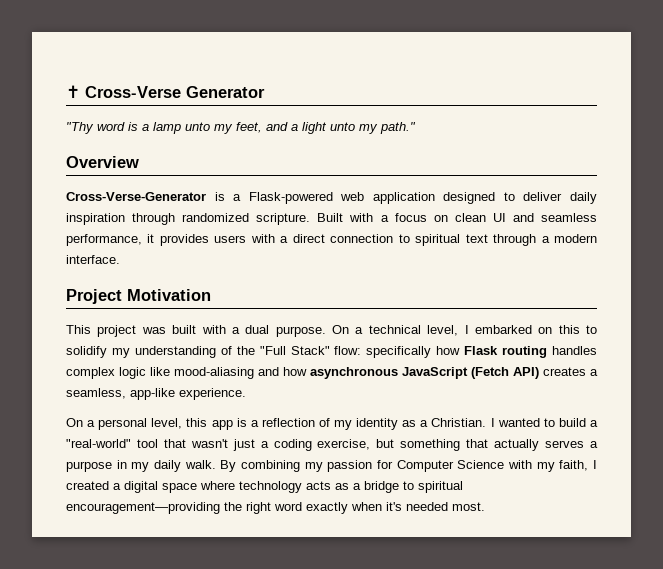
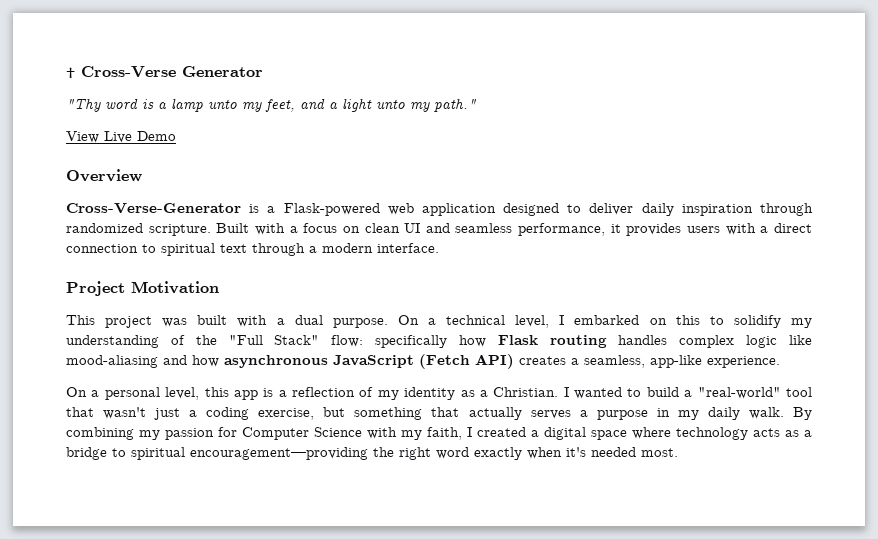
(416, 128) none -> [66,131,176,143] // View Live Demo

